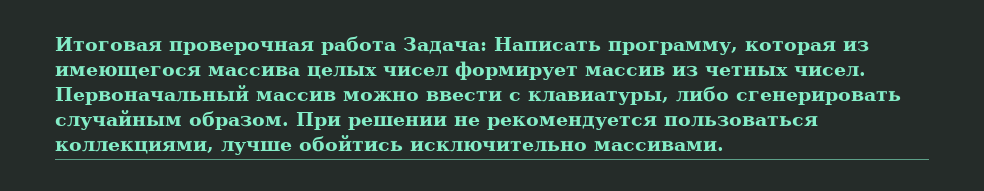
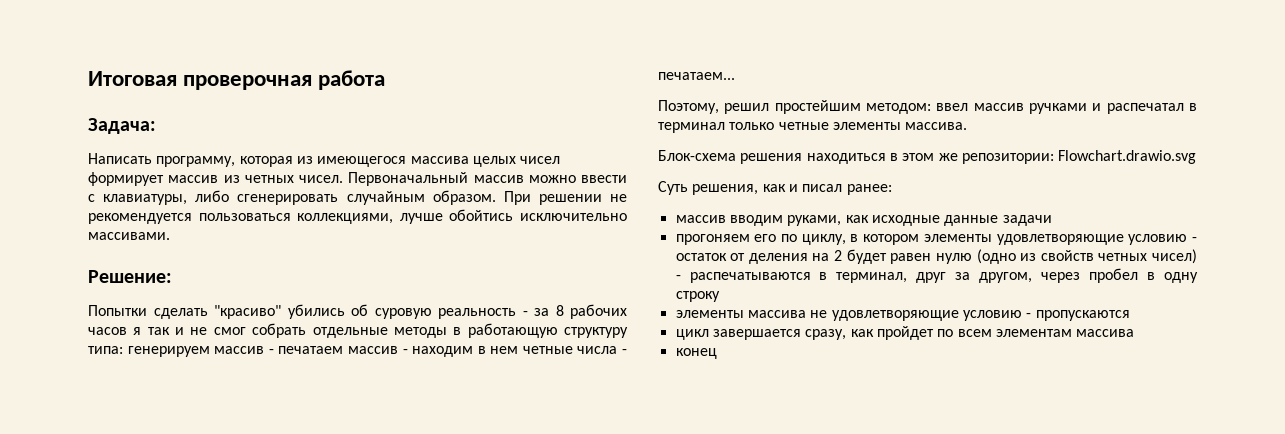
(396, 45) none -> (386, 80) //
(487, 45) none -> (156, 126) //
(724, 146) none -> [88,270,172,283] [88,304,627,319] [88,323,628,338] [88,346,627,357] [658,72,735,80] [658,100,1197,114] [658,122,968,133] [658,150,1197,164] [658,181,892,195] [675,215,1052,226] [675,234,1197,245] [675,249,1197,264] [675,268,1198,283] [675,291,720,302] [675,310,1130,321] [675,326,1135,340] [675,348,717,359] // Решение: // Попытки сделать "красиво" убились об суровую реальность - за 8 рабочих часов я так и не смог собрать отдельные методы в работающую структуру типа: генерируем массив - печатаем массив - находим в нем четные числа - печатаем... // Поэтому, решил простейшим методом: ввел массив ручками и распечатал в терминал только четные элементы массива. // Блок-схема решения находиться в этом же репозитории: Flowchart.drawio.svg // Суть решения, как и писал ранее: // массив вводим руками, как исходные данные задачи // прогоняем его по циклу, в котором элементы удовлетворяющие условию - остаток от деления на 2 будет равен нулю (одно из свойств четных чисел) - распечатываются в терминал, друг за другом, через пробел в одну строку // элементы массива не удовлетворяющие условию - пропускаются // цикл завершается сразу, как пройдет по всем элементам массива // конец

